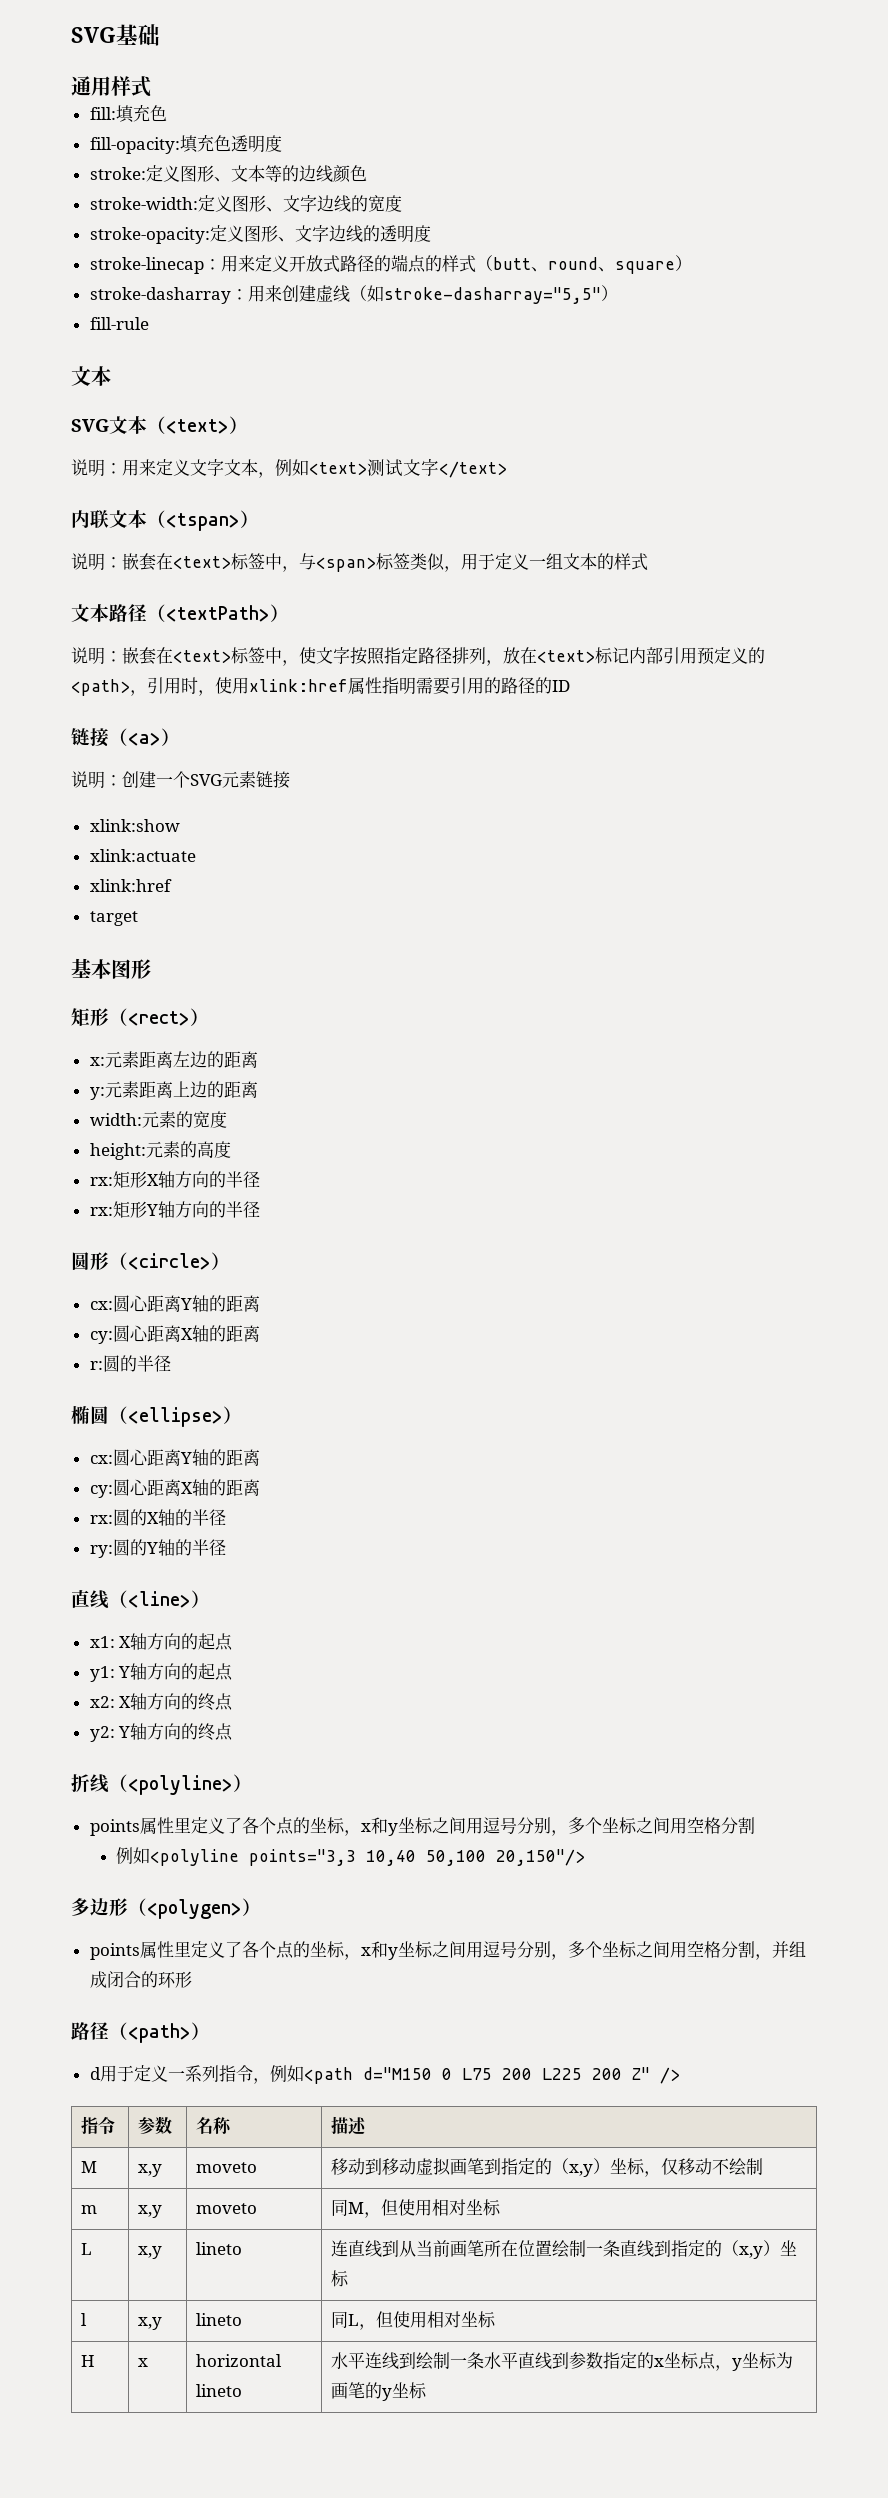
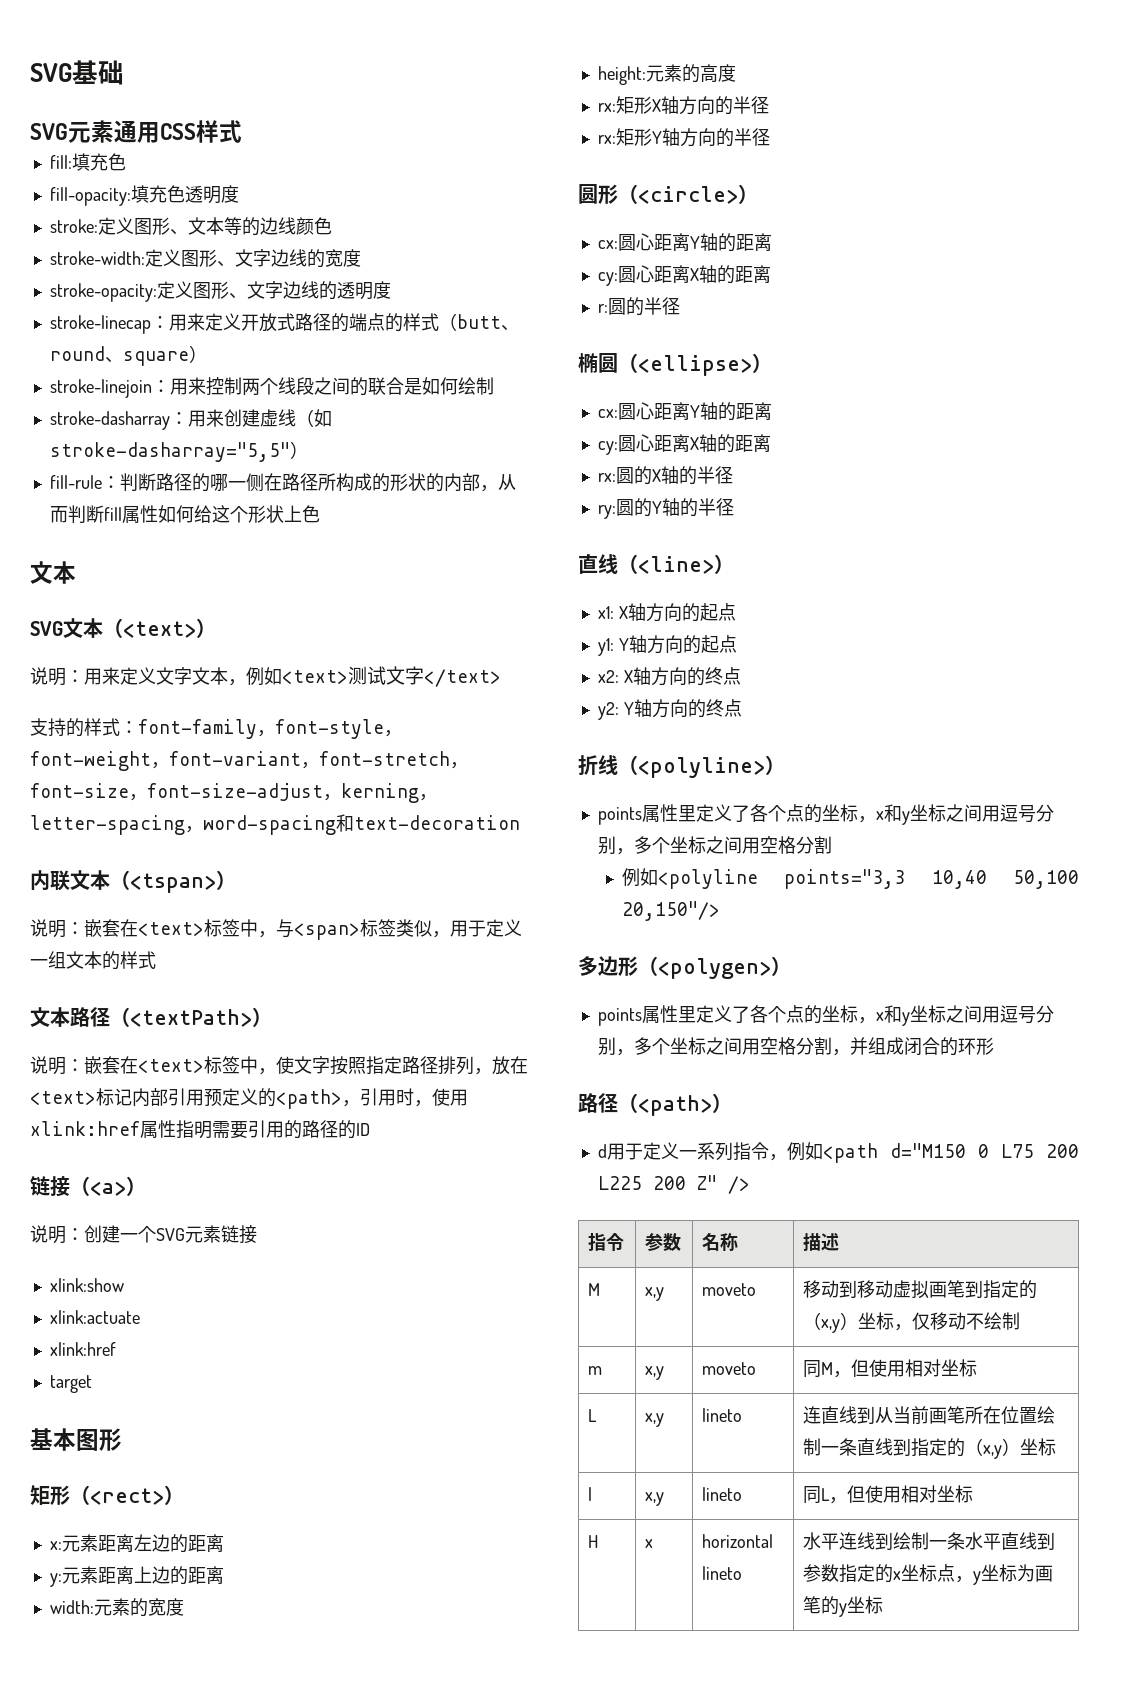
[71,76,111,96] 通用 -> [30,120,196,143] SVG元素通用CSS
(692, 263) none -> [49,377,494,398] // stroke-linejoin：用来控制两个线段之间的联合是如何绘制
(149, 323) none -> [101,473,516,492] [49,505,320,523] ：判断路径的哪一侧在路径所构成的形状的内部，从而判断fill属性如何给这个形状上色
(507, 469) none -> [30,718,402,739] [30,751,468,771] [30,783,437,803] [30,814,520,835] // 支持的样式：font-family，font-style，font-weight，font-variant，font-stretch，font-size，font-size-adjust，kerning，letter-spacing，word-spacing和text-decoration

